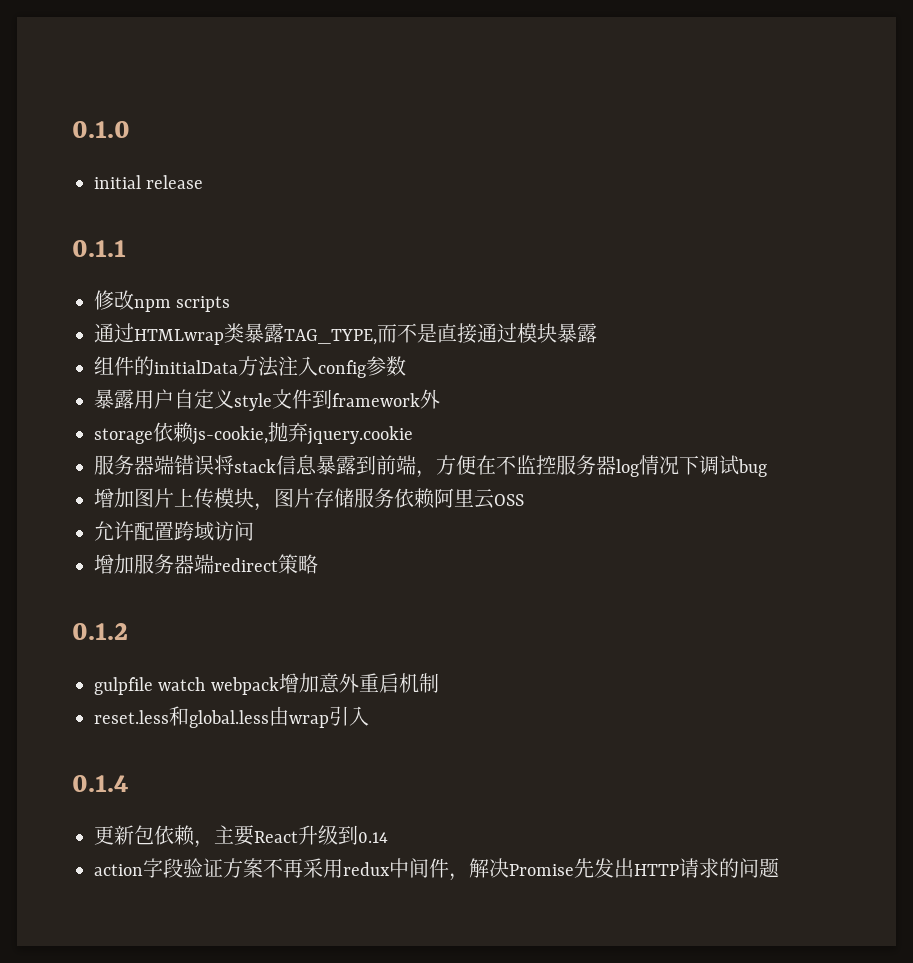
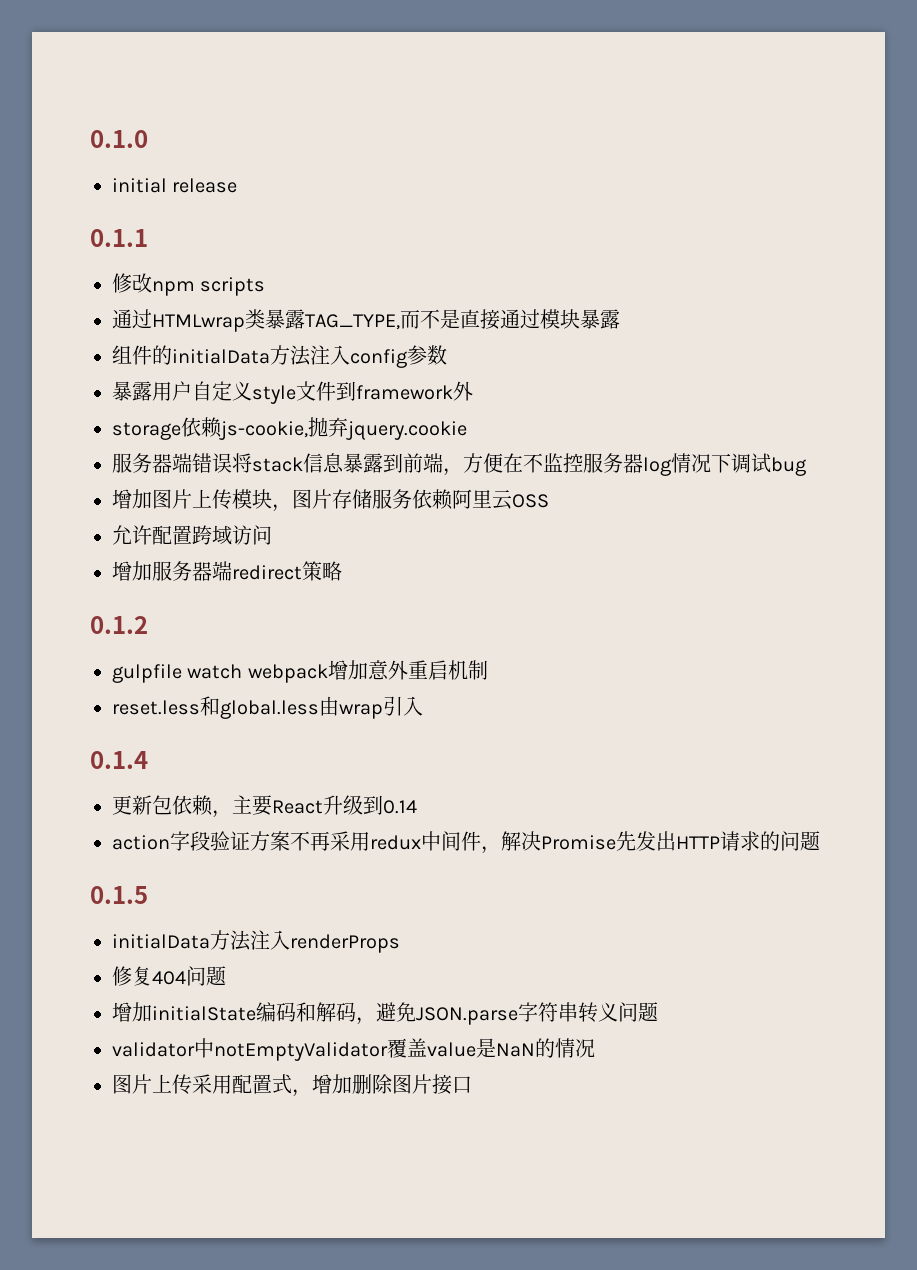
(779, 868) none -> [90,886,148,904] [112,930,400,953] [112,966,226,986] [112,1002,658,1025] [112,1038,595,1061] [112,1074,472,1097] // 0.1.5 // initialData方法注入renderProps // 修复404问题 // 增加initialState编码和解码，避免JSON.parse字符串转义问题 // validator中notEmptyValidator覆盖value是NaN的情况 // 图片上传采用配置式，增加删除图片接口

